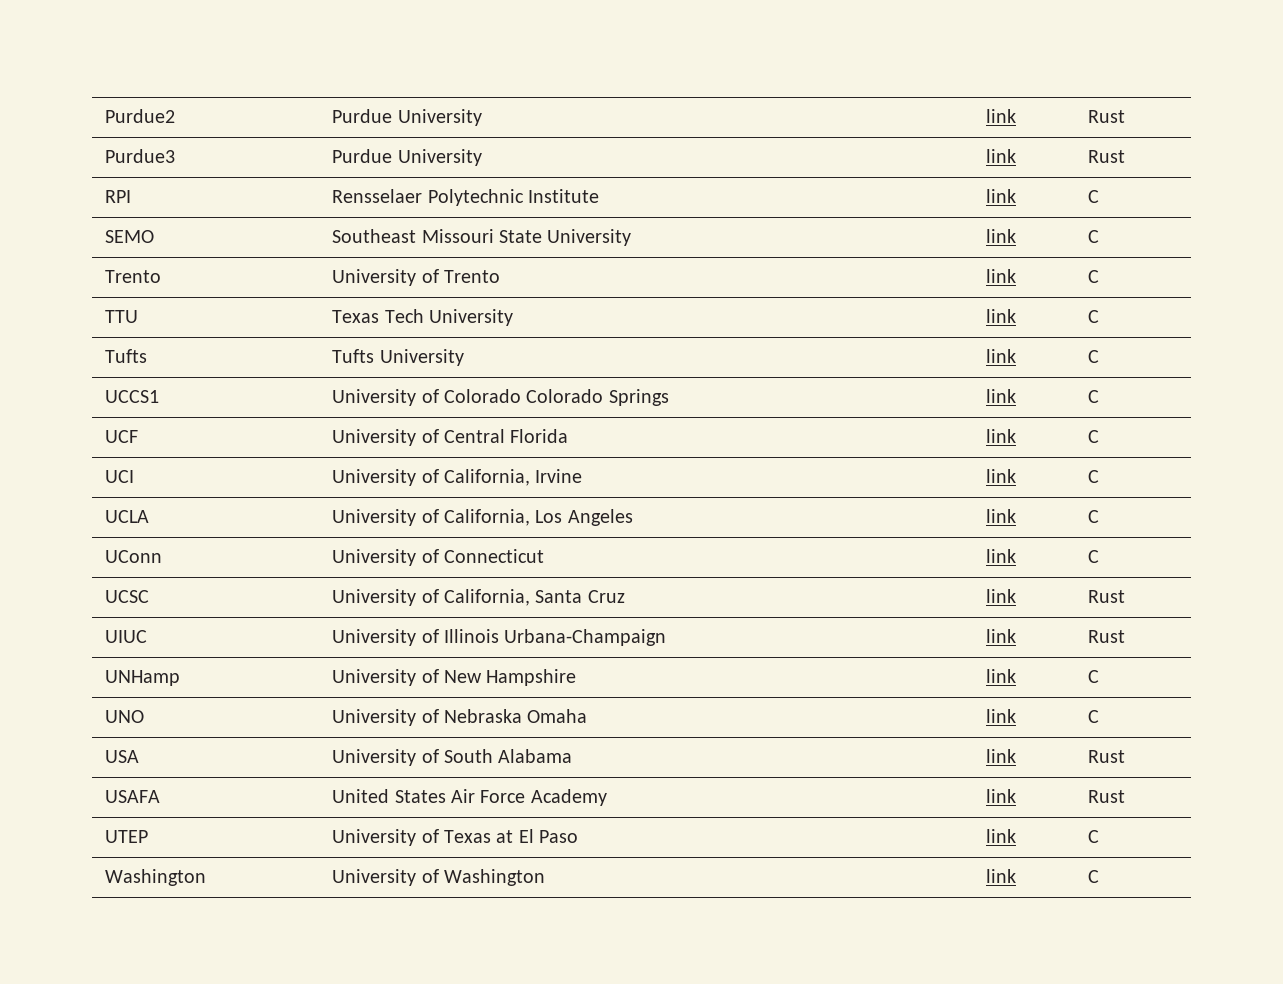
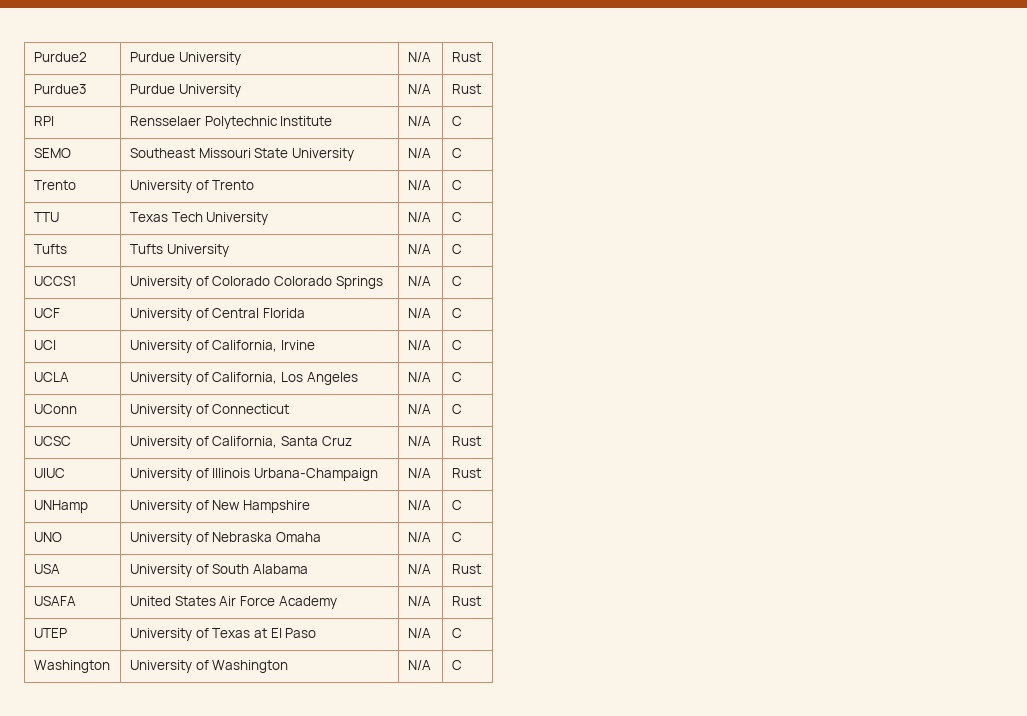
[986,109,1017,123] link -> [407,52,431,62] N/A
[986,149,1017,163] link -> [407,84,431,94] N/A
[986,189,1017,203] link -> [407,116,431,126] N/A
[986,229,1017,243] link -> [407,148,431,158] N/A
[986,269,1017,283] link -> [407,180,431,190] N/A
[986,309,1017,323] link -> [407,212,431,222] N/A
[986,349,1017,363] link -> [407,244,431,254] N/A
[986,389,1017,403] link -> [407,276,431,286] N/A
[986,429,1017,443] link -> [407,308,431,318] N/A
[986,469,1017,483] link -> [407,340,431,350] N/A
[986,509,1017,523] link -> [407,372,431,382] N/A
[986,549,1017,563] link -> [407,404,431,414] N/A
[986,589,1017,603] link -> [407,436,431,446] N/A
[986,629,1017,643] link -> [407,468,431,478] N/A
[986,669,1017,683] link -> [407,500,431,510] N/A
[986,709,1017,723] link -> [407,532,431,542] N/A
[986,749,1017,763] link -> [407,564,431,574] N/A
[986,789,1017,803] link -> [407,596,431,606] N/A
[986,829,1017,843] link -> [407,628,431,638] N/A
[986,869,1017,883] link -> [407,660,431,670] N/A

